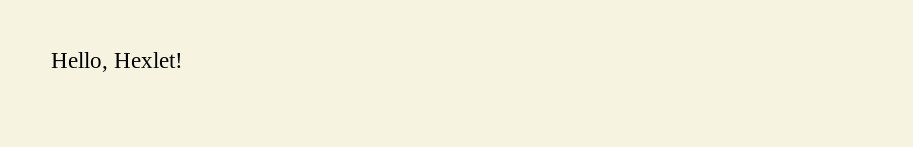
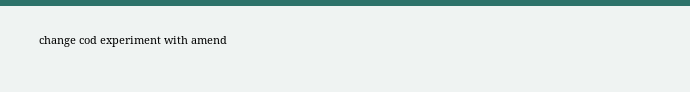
[51,52,184,72] Hello, Hexlet! -> [39,36,227,47] change cod experiment with amend

